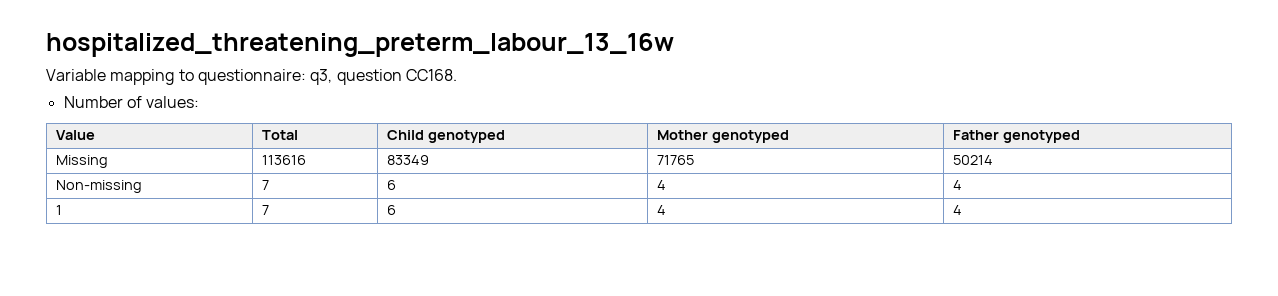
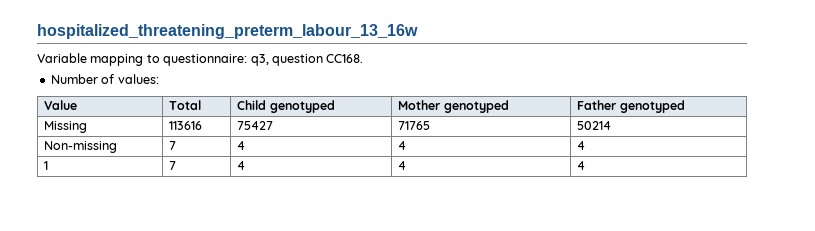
[387,155,430,165] 83349 -> [237,121,274,130] 75427
[387,180,397,190] 6 -> [237,141,246,150] 4
[387,205,397,215] 6 -> [237,161,246,170] 4

